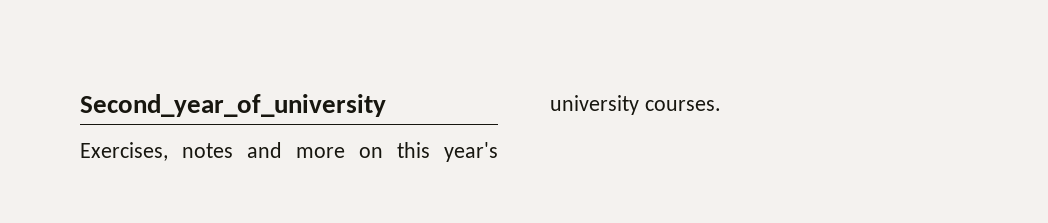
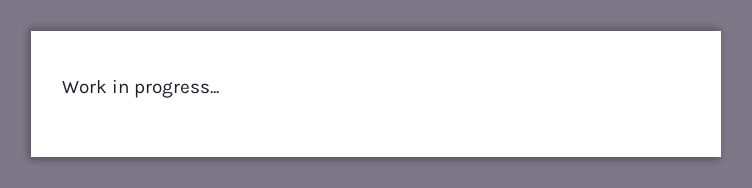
[80,94,386,117] [80,142,498,162] [550,95,721,115] Second_year_of_university // Exercises, notes and more on this year's university courses. -> [62,79,220,98] Work in progress...

